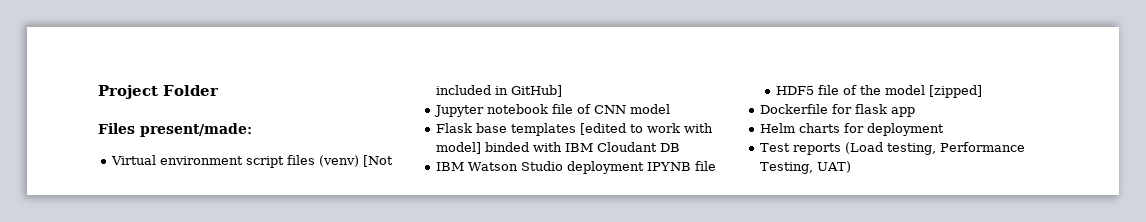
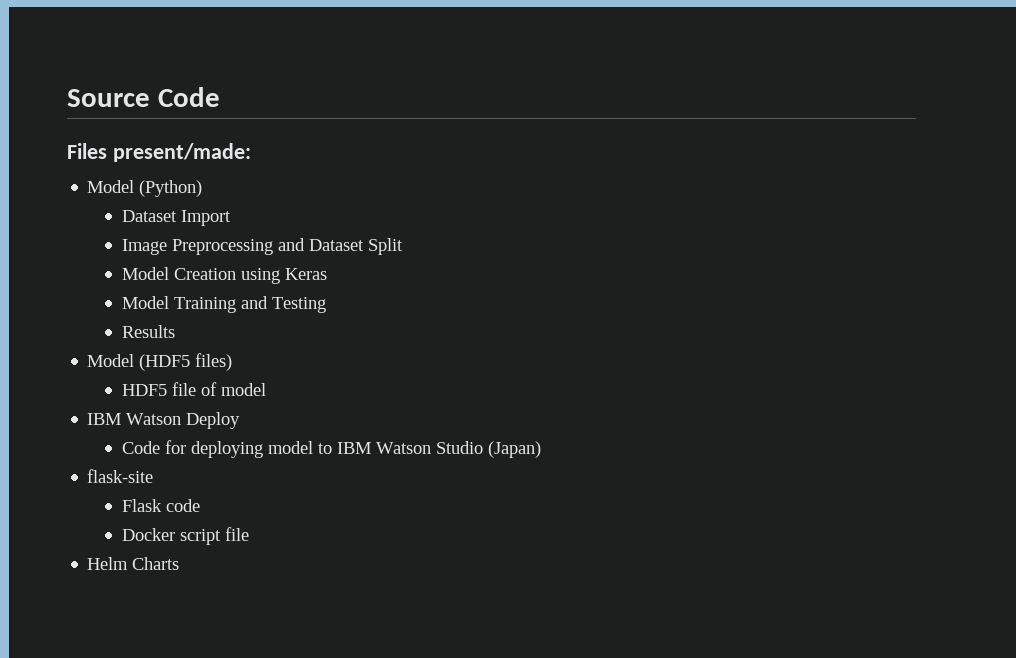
[98,85,219,99] Project Folder -> [67,87,220,107] Source Code
[111,155,394,168] [436,85,563,97] [434,104,671,117] [436,123,714,136] [436,142,681,154] [436,161,717,174] Virtual environment script files (venv) [Not included in GitHub] // Jupyter notebook file of CNN model // Flask base templates [edited to work with model] binded with IBM Cloudant DB // IBM Watson Studio deployment IPYNB file -> [87,180,203,197] [121,210,231,226] [121,238,403,255] [121,267,327,284] [121,296,326,313] [121,325,175,338] [87,353,233,371] Model (Python) // Dataset Import // Image Preprocessing and Dataset Split // Model Creation using Keras // Model Training and Testing // Results // Model (HDF5 files)
[860,85,983,98] [760,104,916,117] [760,123,945,136] [760,142,1026,155] [760,161,852,174] the model [zipped] // Dockerfile for flask app // Helm charts for deployment // Test reports (Load testing, Performance Testing, UAT) -> [220,383,266,396] [87,412,241,429] [121,440,541,458] [87,469,154,483] [121,499,200,512] [121,527,249,545] [87,557,180,570] model // IBM Watson Deploy // Code for deploying model to IBM Watson Studio (Japan) // flask-site // Flask code // Docker script file // Helm Charts

